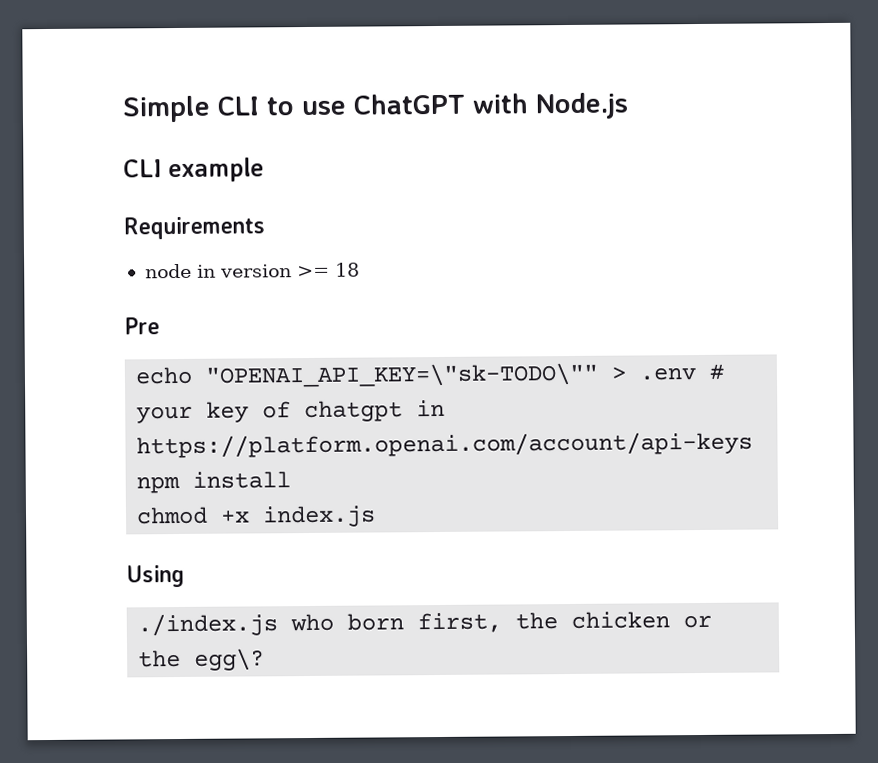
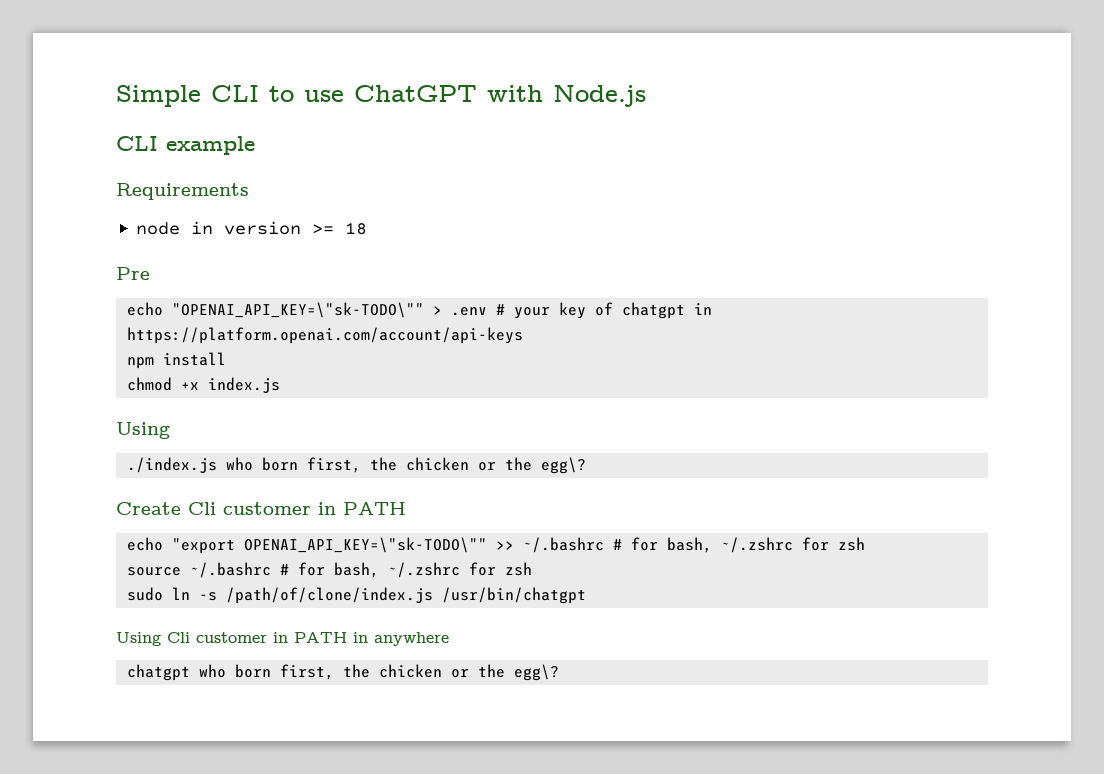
(266, 659) none -> [116,502,406,515] [127,537,866,554] [127,562,533,578] [127,587,587,604] [116,632,449,646] [127,664,560,681] // Create Cli customer in PATH // echo "export OPENAI_API_KEY=\"sk-TODO\"" >> ~/.bashrc # for bash, ~/.zshrc for zsh // source ~/.bashrc # for bash, ~/.zshrc for zsh // sudo ln -s /path/of/clone/index.js /usr/bin/chatgpt // Using Cli customer in PATH in anywhere // chatgpt who born first, the chicken or the egg\?

